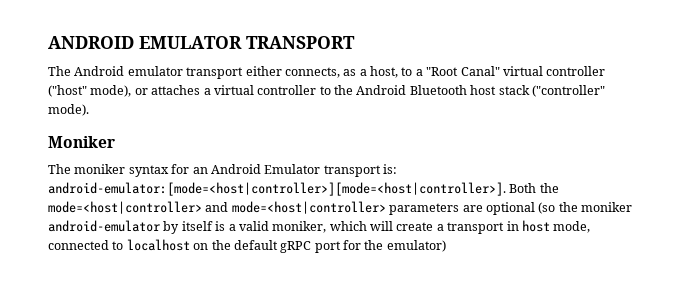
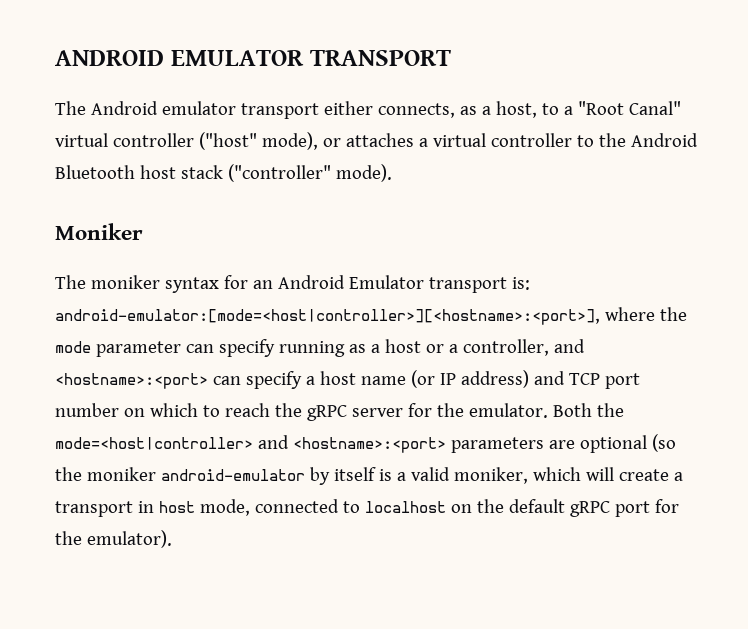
[48,182,506,196] android-emulator:[mode=<host|controller>][mode=<host|controller>]. -> [55,307,687,325] [55,339,585,357] [55,370,640,389] [55,403,548,421] android-emulator:[mode=<host|controller>][<hostname>:<port>], where the mode parameter can specify running as a host or a controller, and <hostname>:<port> can specify a host name (or IP address) and TCP port number on which to reach the gRPC server for the emulator.
[231,201,386,214] mode=<host|controller> -> [292,437,446,453] <hostname>:<port>
[386,240,446,252] emulator) -> [86,530,172,548] emulator).

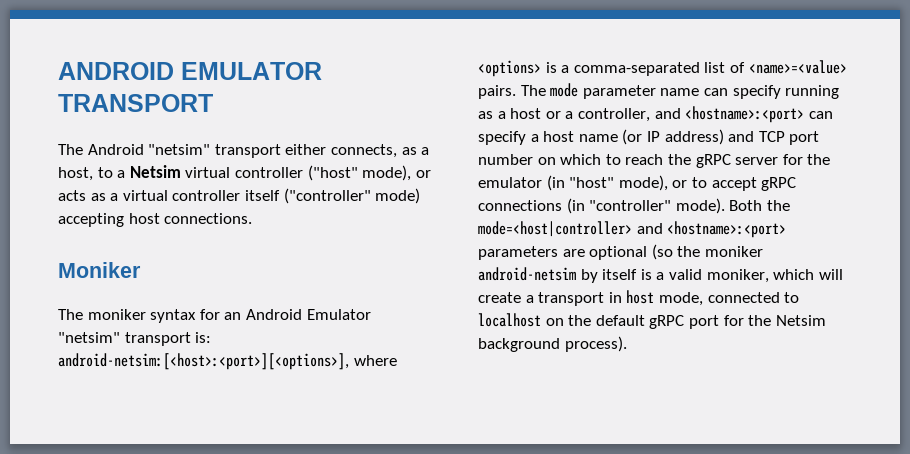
[161,101,236,115] emulator -> [148,144,211,155] "netsim"
[577,101,681,115] "Root Canal" -> [129,165,181,178] Netsim
[345,133,414,147] attaches -> [58,190,106,201] acts as
[576,133,698,147] [55,164,392,182] to the Android Bluetooth host stack ("controller" mode). -> [244,188,421,204] [58,213,253,227] itself ("controller" mode) accepting host connections.
(424, 282) none -> [58,332,120,343] "netsim"
[55,307,687,325] android-emulator:[mode=<host|controller>][<hostname>:<port>], where the -> [58,353,397,370] [478,60,847,77] [478,85,546,99] android-netsim:[<host>:<port>][<options>], where <options> is a comma-separated list of <name>=<value> pairs. The
(181, 349) none -> [660,88,700,96] name
[468,403,548,418] emulator. -> [478,175,797,191] [478,198,725,214] emulator (in "host" mode), or to accept gRPC connections (in "controller" mode).
[160,469,305,481] android-emulator -> [478,267,576,281] android-netsim
[86,530,172,548] emulator). -> [775,315,826,326] [478,336,627,352] Netsim background process).

